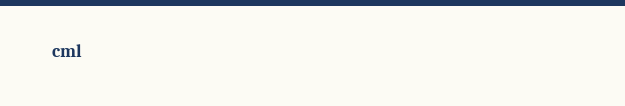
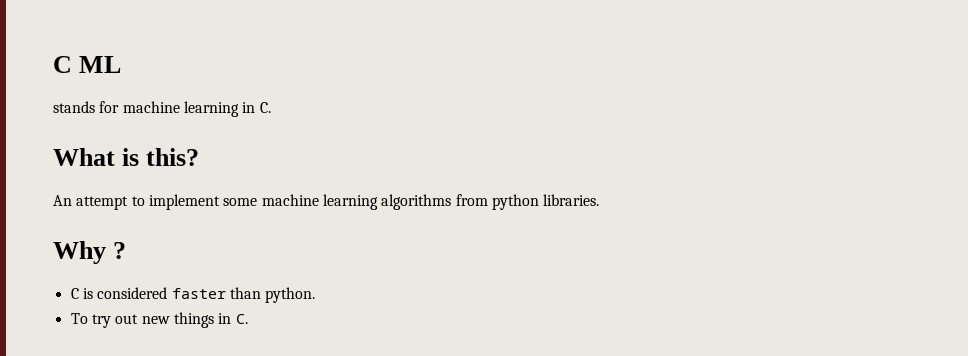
[52,44,82,57] cml -> [53,56,122,73] [53,101,271,117] [53,148,200,166] [53,194,600,210] [53,241,127,264] [70,287,316,303] [70,312,248,328] C ML // stands for machine learning in C. // What is this? // An attempt to implement some machine learning algorithms from python libraries. // Why ? // C is considered faster than python. // To try out new things in C.

